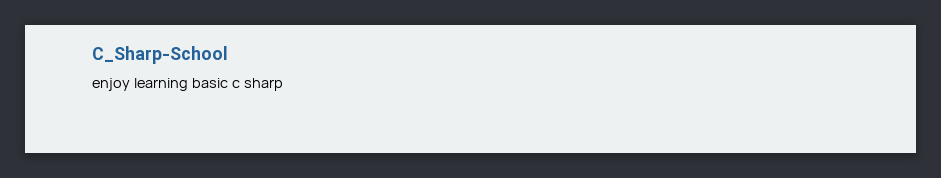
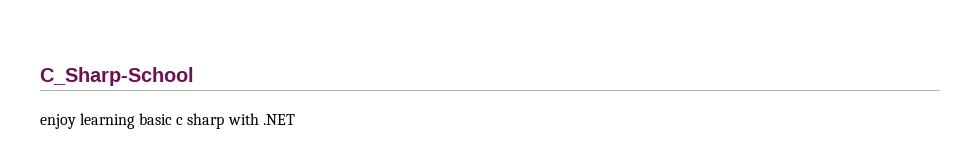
(283, 84) none -> [227,113,295,125] with .NET

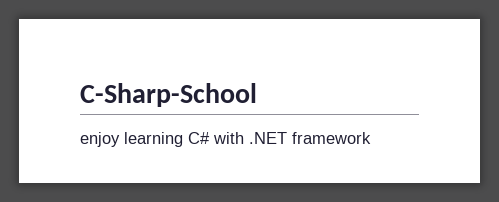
[40,67,194,86] C_Sharp-School -> [80,83,257,107] C-Sharp-School
[138,113,225,129] basic c sharp -> [188,132,210,144] C#
(295, 119) none -> [292,132,371,144] framework

